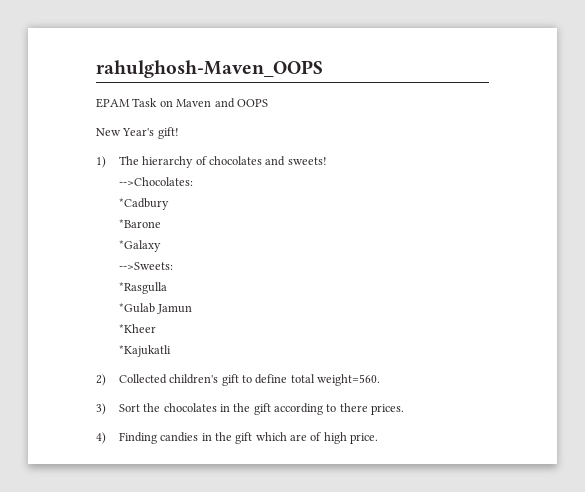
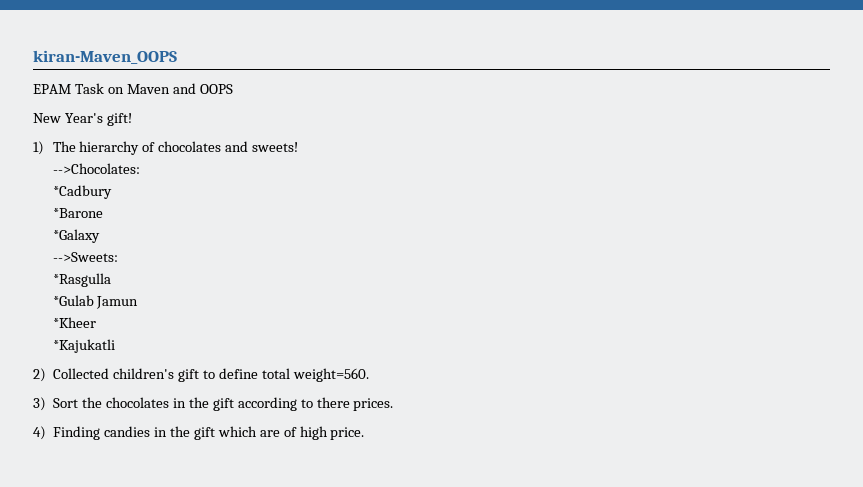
[96,60,323,78] rahulghosh-Maven_OOPS -> [33,50,177,64] kiran-Maven_OOPS

